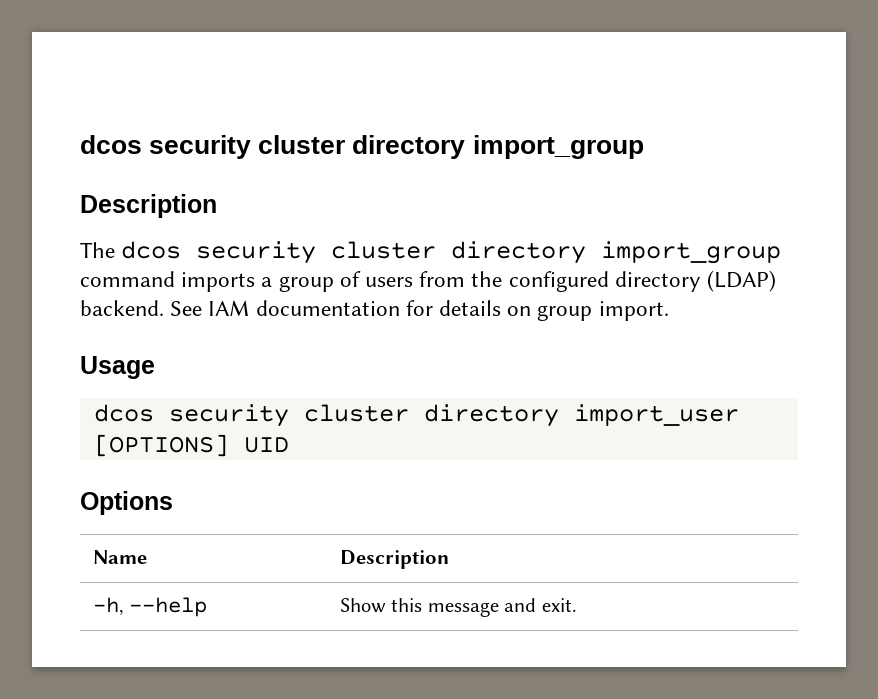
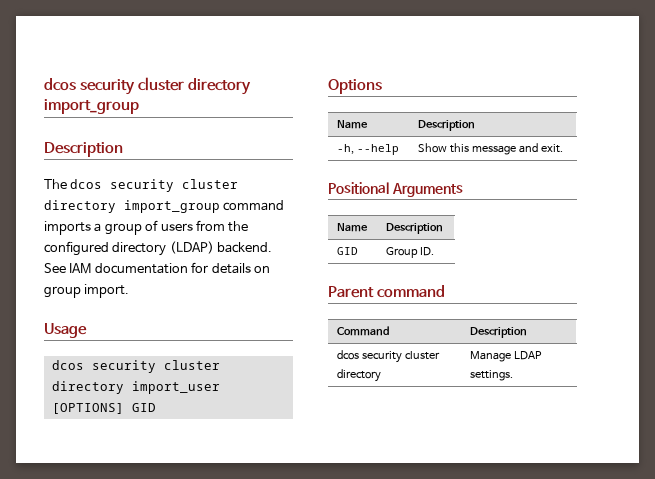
[243,437,289,453] UID -> [131,403,156,412] GID
(577, 605) none -> [328,182,463,197] [337,223,369,232] [386,223,444,234] [337,247,359,255] [386,247,435,258] [328,285,445,298] [337,326,390,336] [470,327,528,338] [337,350,441,363] [337,369,382,382] [470,351,543,362] [470,370,514,381] // Positional Arguments // Name | Description // GID | Group ID. // Parent command // Command | Description // dcos security cluster directory | Manage LDAP settings.

